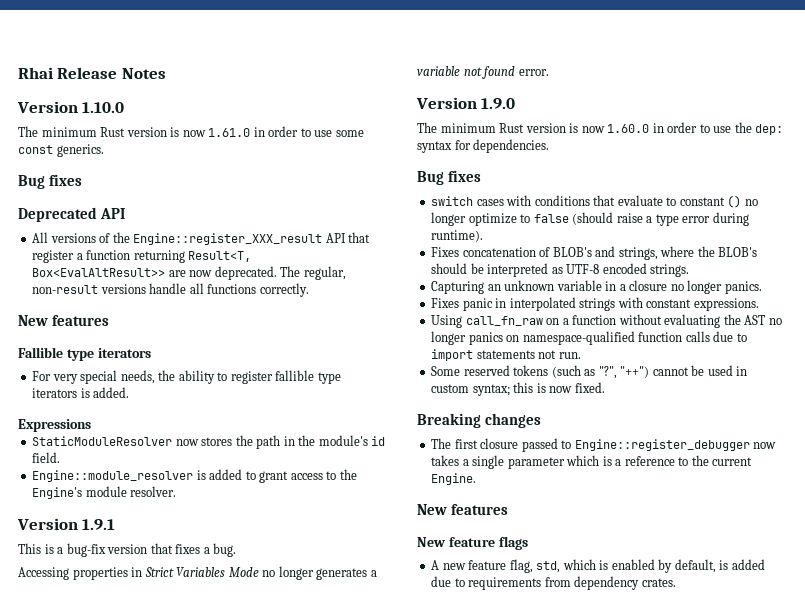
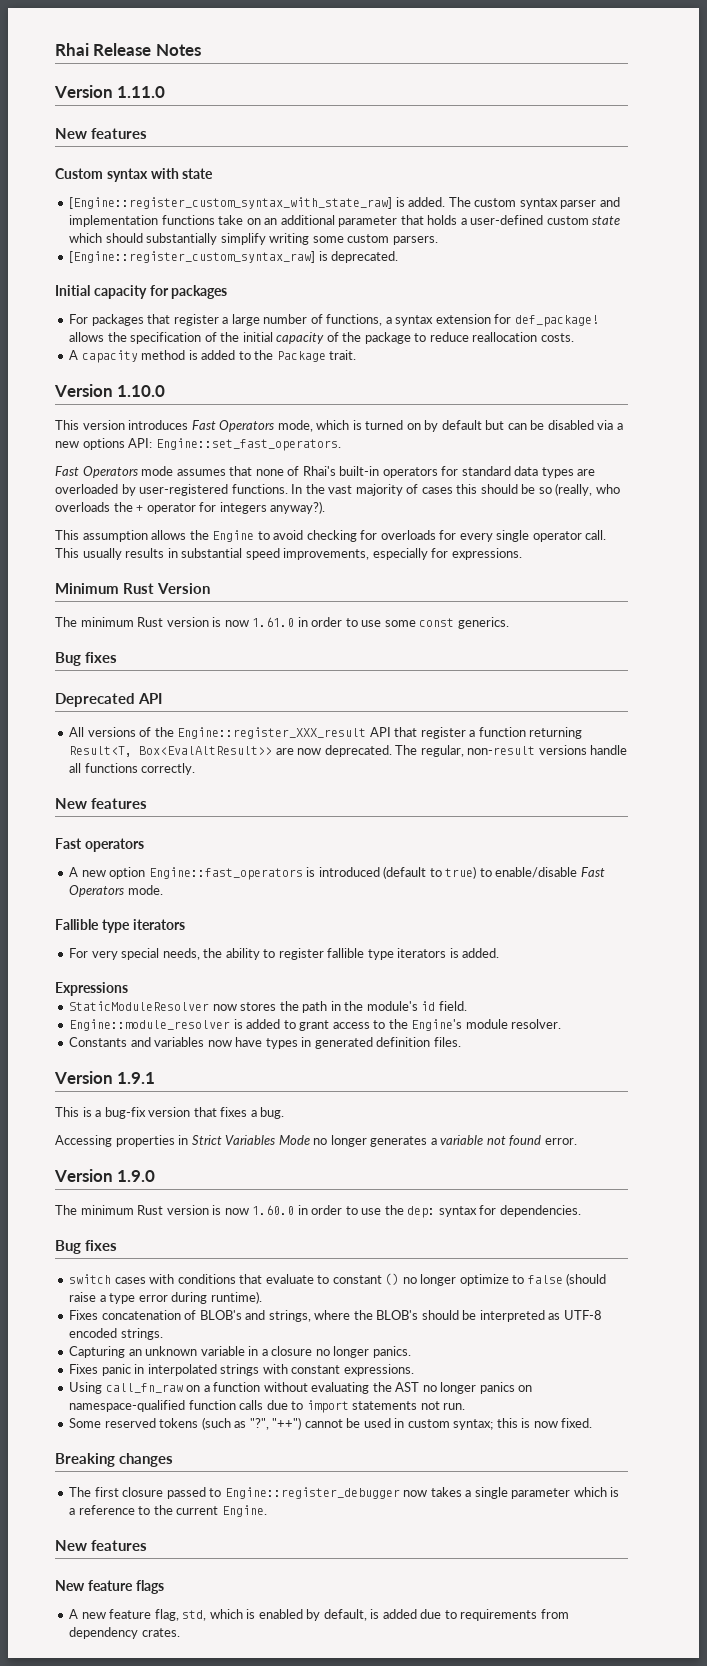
[82,102,125,113] 1.10.0 -> [117,86,166,98] [55,128,148,139] [55,168,214,182] [69,197,620,209] [69,215,621,227] [69,233,438,245] [69,251,399,263] [55,285,228,299] [69,314,599,327] [69,332,574,344] [69,350,357,363] [54,384,166,397] [55,420,623,432] [55,438,341,451] [55,466,596,478] [55,483,620,496] [55,501,326,514] [55,530,607,542] [55,548,522,560] [55,583,211,594] 1.11.0 // New features // Custom syntax with state // [Engine::register_custom_syntax_with_state_raw] is added. The custom syntax parser and implementation functions take on an additional parameter that holds a user-defined custom state which should substantially simplify writing some custom parsers. // [Engine::register_custom_syntax_raw] is deprecated. // Initial capacity for packages // For packages that register a large number of functions, a syntax extension for def_package! allows the specification of the initial capacity of the package to reduce reallocation costs. // A capacity method is added to the Package trait. // Version 1.10.0 // This version introduces Fast Operators mode, which is turned on by default but can be disabled via a new options API: Engine::set_fast_operators. // Fast Operators mode assumes that none of Rhai's built-in operators for standard data types are overloaded by user-registered functions. In the vast majority of cases this should be so (really, who overloads the + operator for integers anyway?). // This assumption allows the Engine to avoid checking for overloads for every single operator call. This usually results in substantial speed improvements, especially for expressions. // Minimum Rust Version
(110, 320) none -> [55,838,144,852] [69,866,605,880] [69,885,163,897] // Fast operators // A new option Engine::fast_operators is introduced (default to true) to enable/disable Fast Operators mode.
(177, 491) none -> [69,1037,461,1049] // Constants and variables now have types in generated definition files.

